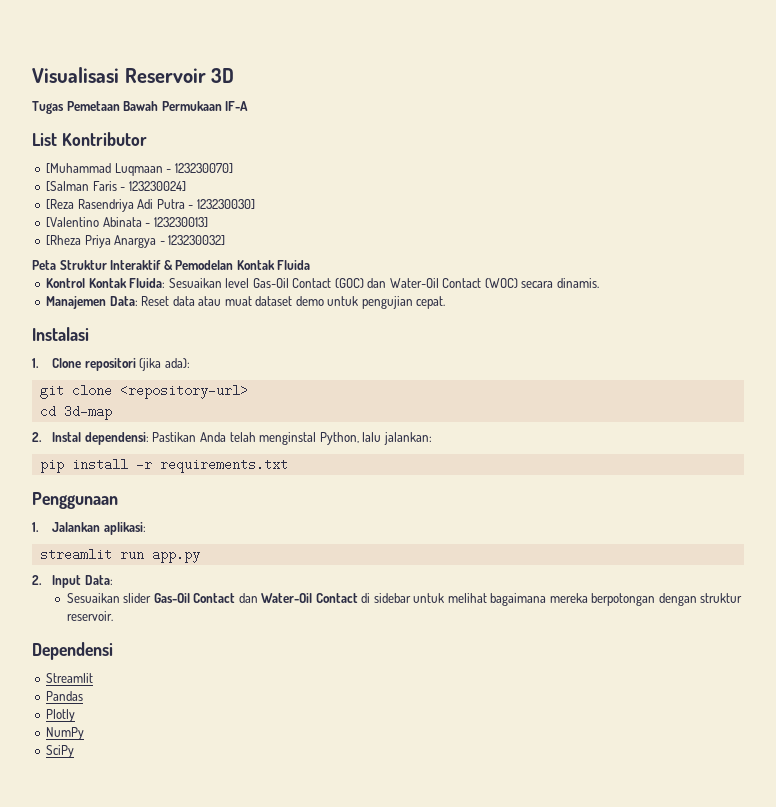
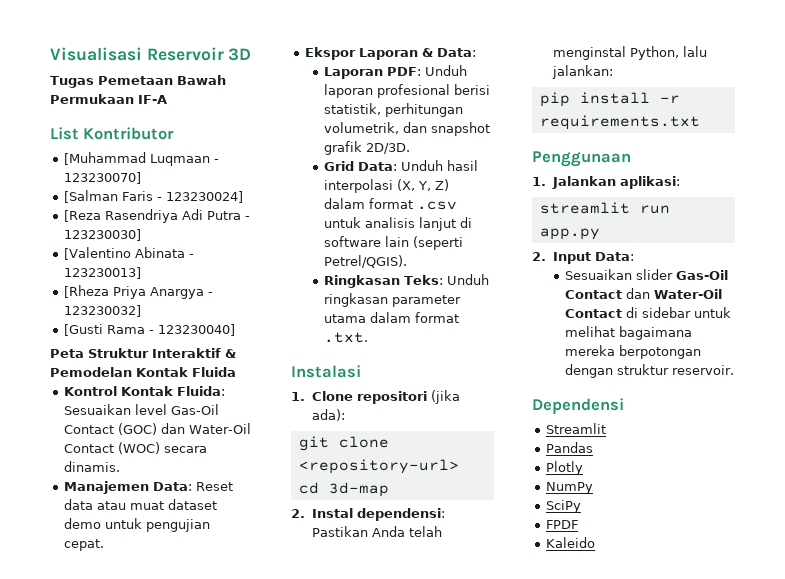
(226, 240) none -> [64,324,236,336] // [Gusti Rama - 123230040]
(446, 302) none -> [305,47,477,60] [324,65,468,79] [324,84,491,98] [324,103,464,117] [324,122,491,136] [324,141,411,155] [324,160,479,171] [324,179,450,193] [324,198,458,210] [324,217,473,231] [324,236,464,250] [324,255,408,268] [324,274,490,288] [324,293,462,307] [324,312,460,323] [324,332,369,343] // Ekspor Laporan & Data: // Laporan PDF: Unduh laporan profesional berisi statistik, perhitungan volumetrik, dan snapshot grafik 2D/3D. // Grid Data: Unduh hasil interpolasi (X, Y, Z) dalam format .csv untuk analisis lanjut di software lain (seperti Petrel/QGIS). // Ringkasan Teks: Unduh ringkasan parameter utama dalam format .txt.
(75, 751) none -> [546,520,579,529] [546,537,596,548] // FPDF // Kaleido

